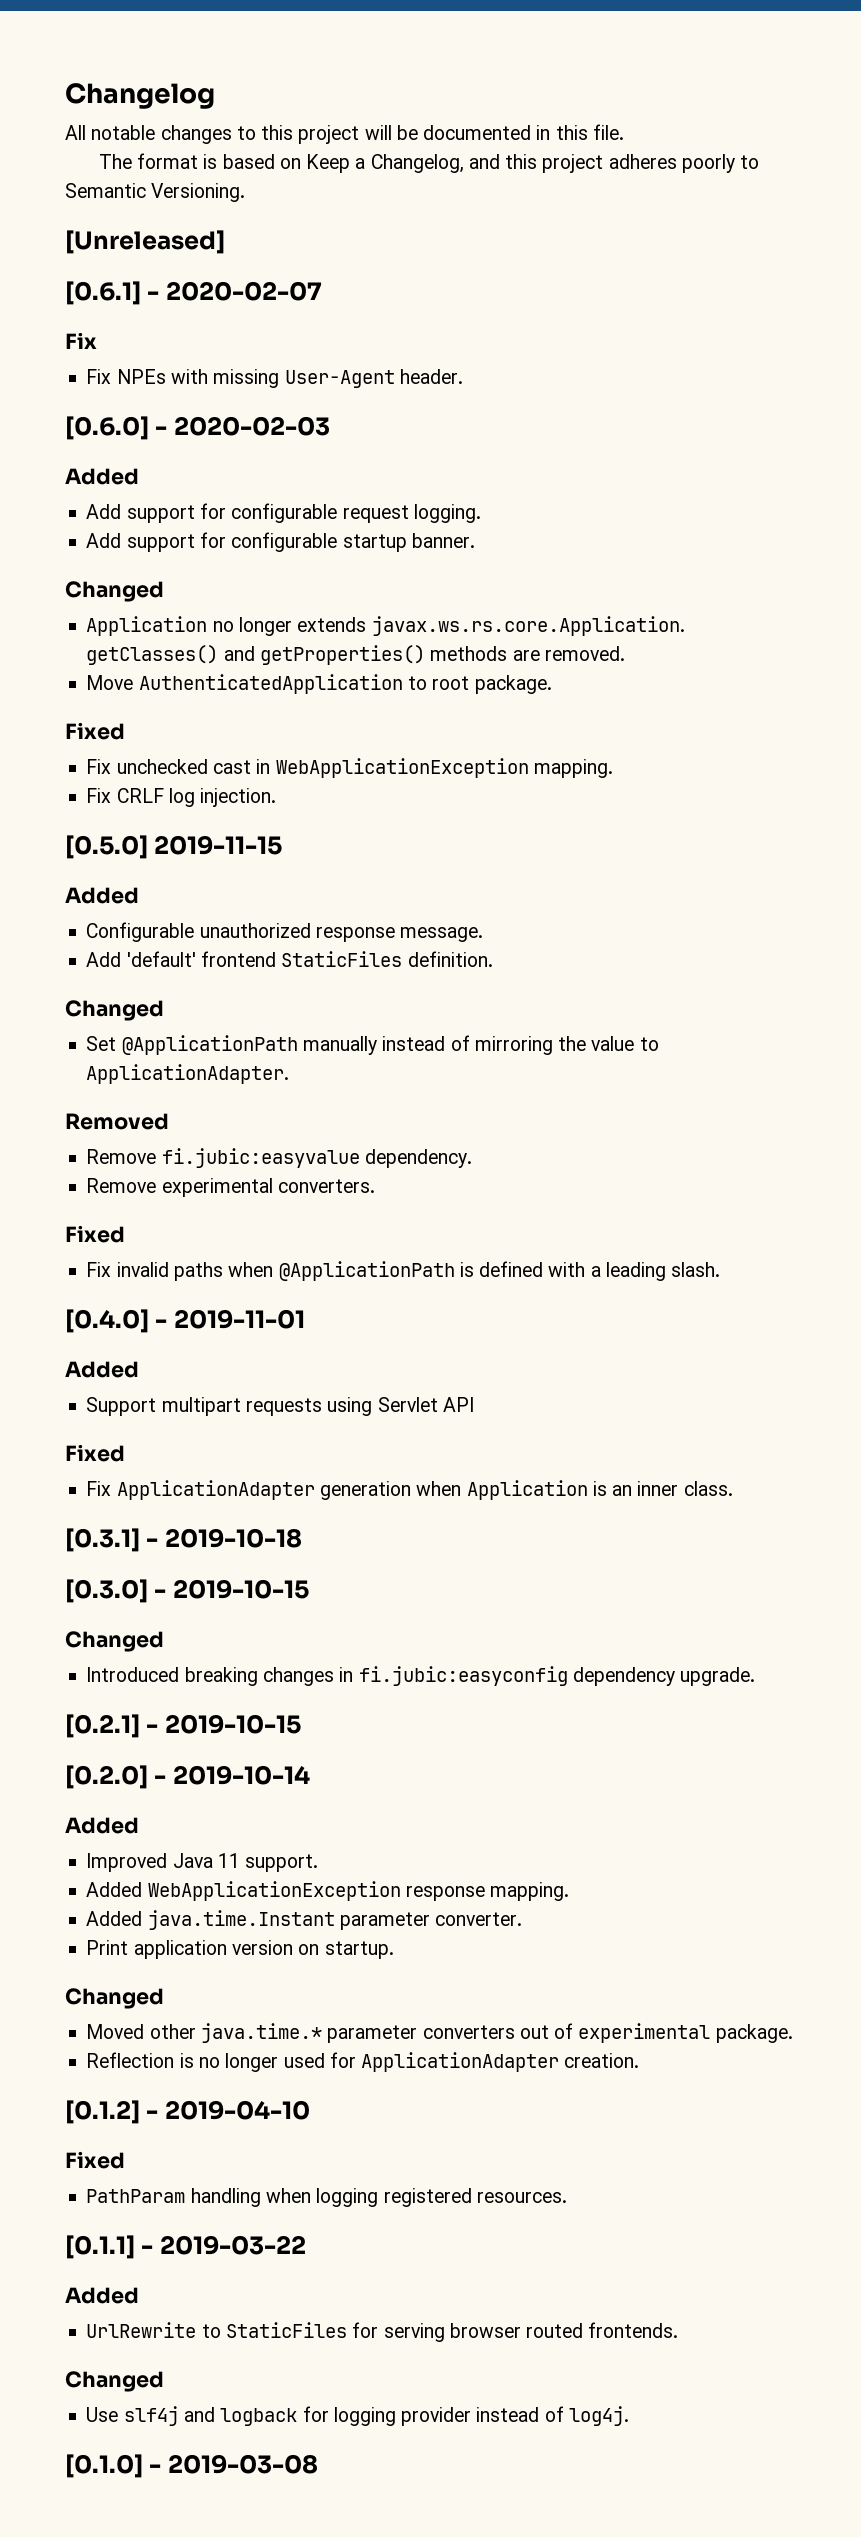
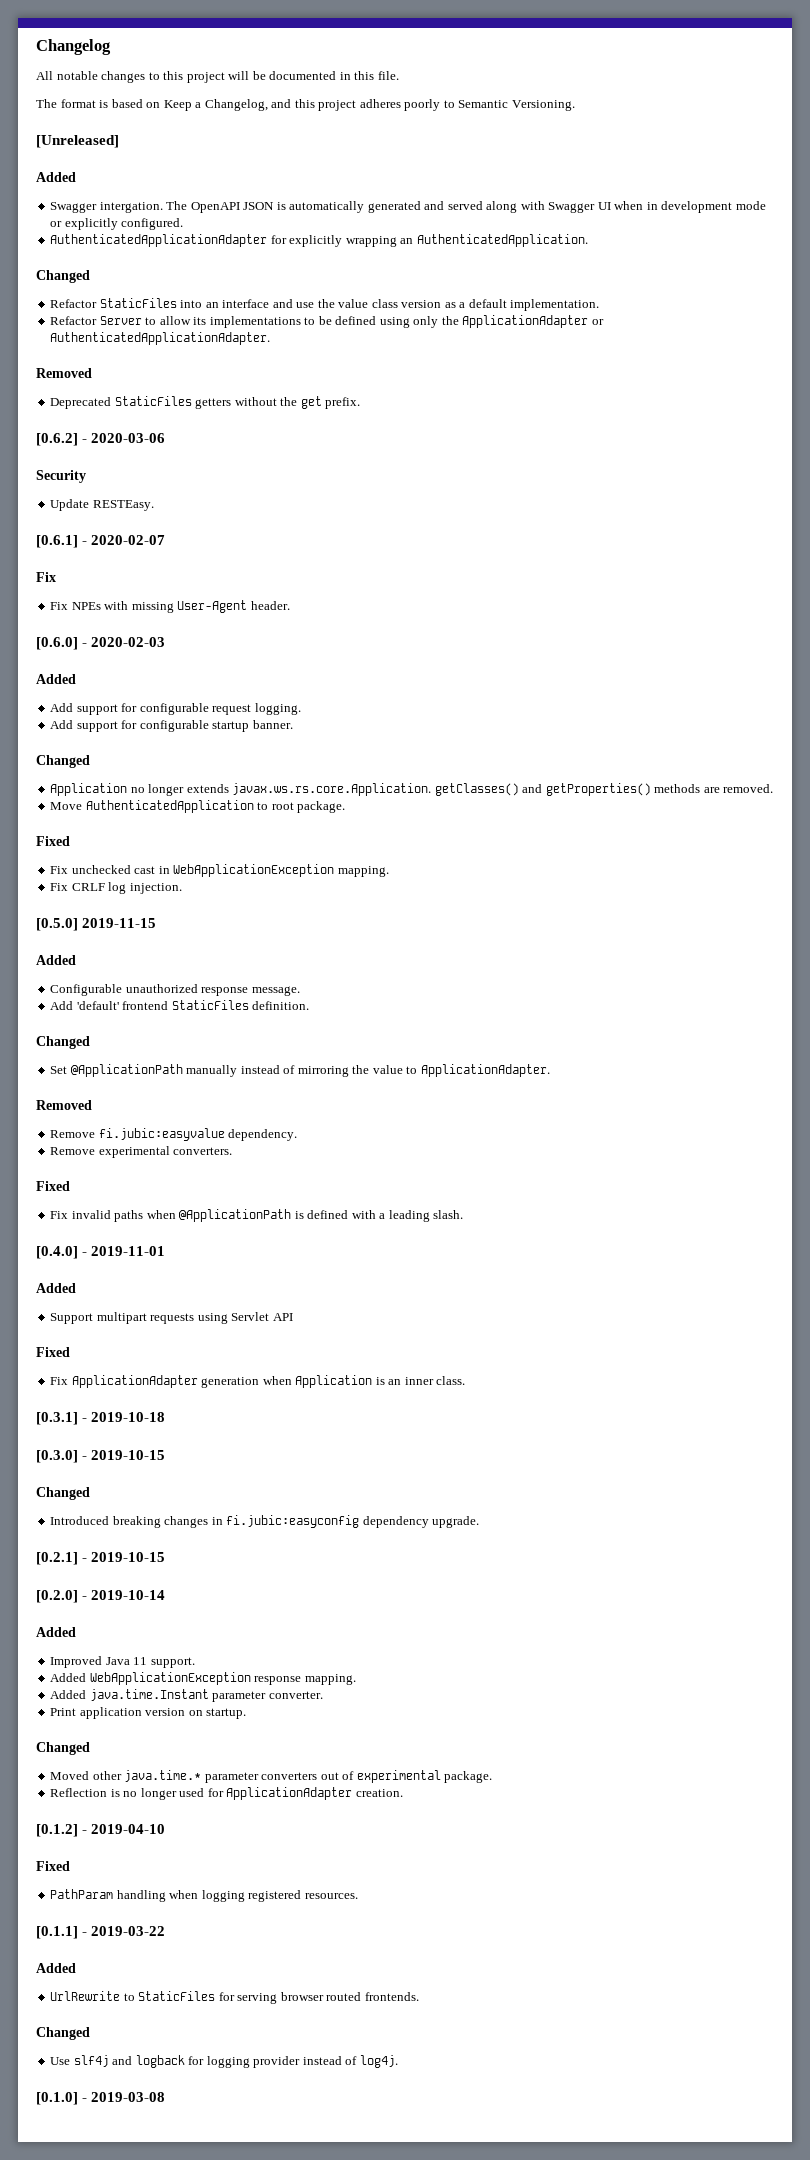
(225, 242) none -> [36,172,76,182] [50,201,766,213] [50,218,184,230] [50,234,588,247] [36,270,90,283] [50,298,600,311] [50,315,604,328] [50,332,271,345] [36,368,92,378] [50,396,361,409] [36,433,166,446] [36,470,86,483] [50,499,154,511] // Added // Swagger intergation. The OpenAPI JSON is automatically generated and served along with Swagger UI when in development mode or explicitly configured. // AuthenticatedApplicationAdapter for explicitly wrapping an AuthenticatedApplication. // Changed // Refactor StaticFiles into an interface and use the value class version as a default implementation. // Refactor Server to allow its implementations to be defined using only the ApplicationAdapter or AuthenticatedApplicationAdapter. // Removed // Deprecated StaticFiles getters without the get prefix. // [0.6.2] - 2020-03-06 // Security // Update RESTEasy.

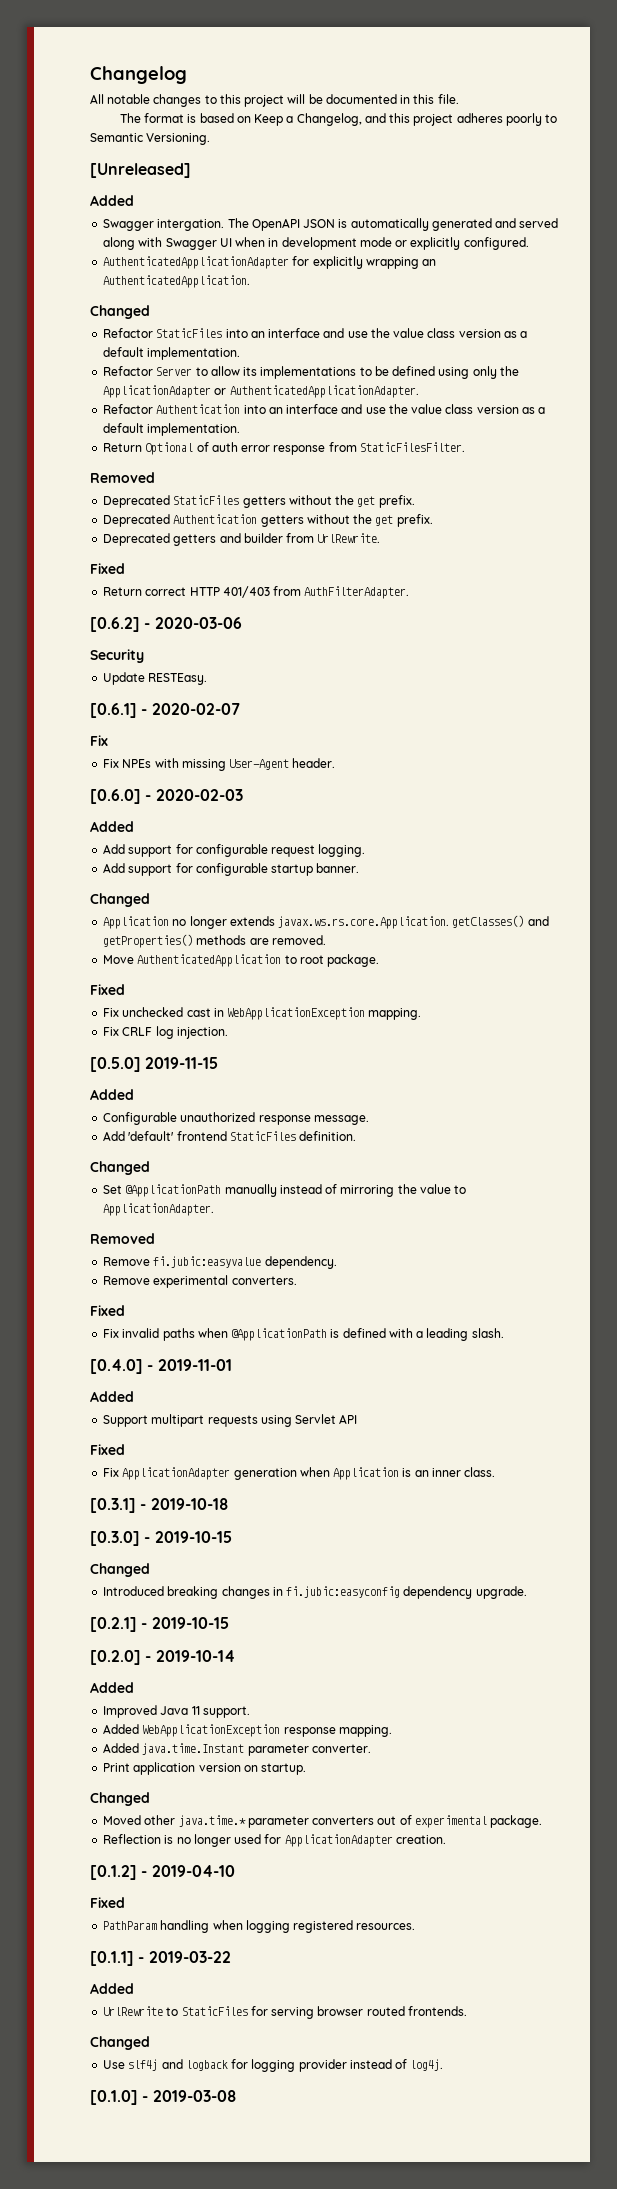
(271, 338) none -> [103,404,546,414] [103,423,241,436] [103,442,465,455] // Refactor Authentication into an interface and use the value class version as a default implementation. // Return Optional of auth error response from StaticFilesFilter.
(361, 403) none -> [103,514,433,527] [103,533,381,546] [90,563,125,574] [103,586,410,599] // Deprecated Authentication getters without the get prefix. // Deprecated getters and builder from UrlRewrite. // Fixed // Return correct HTTP 401/403 from AuthFilterAdapter.

